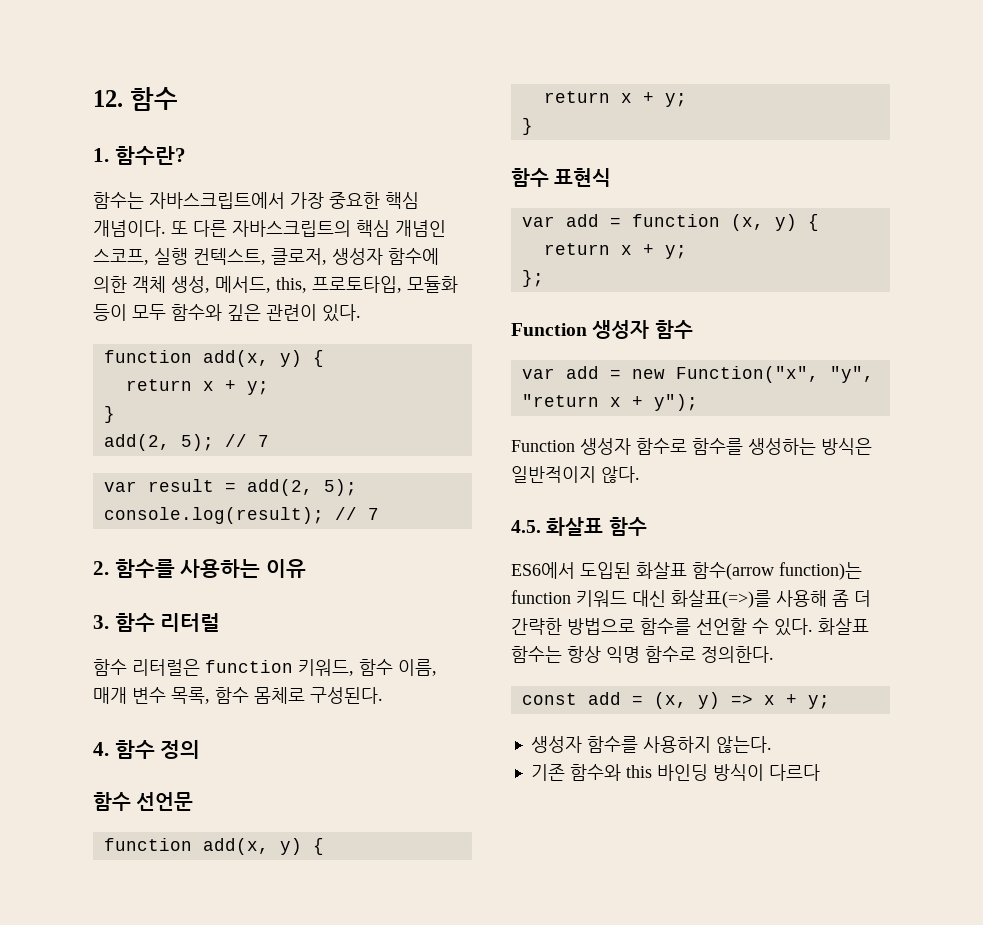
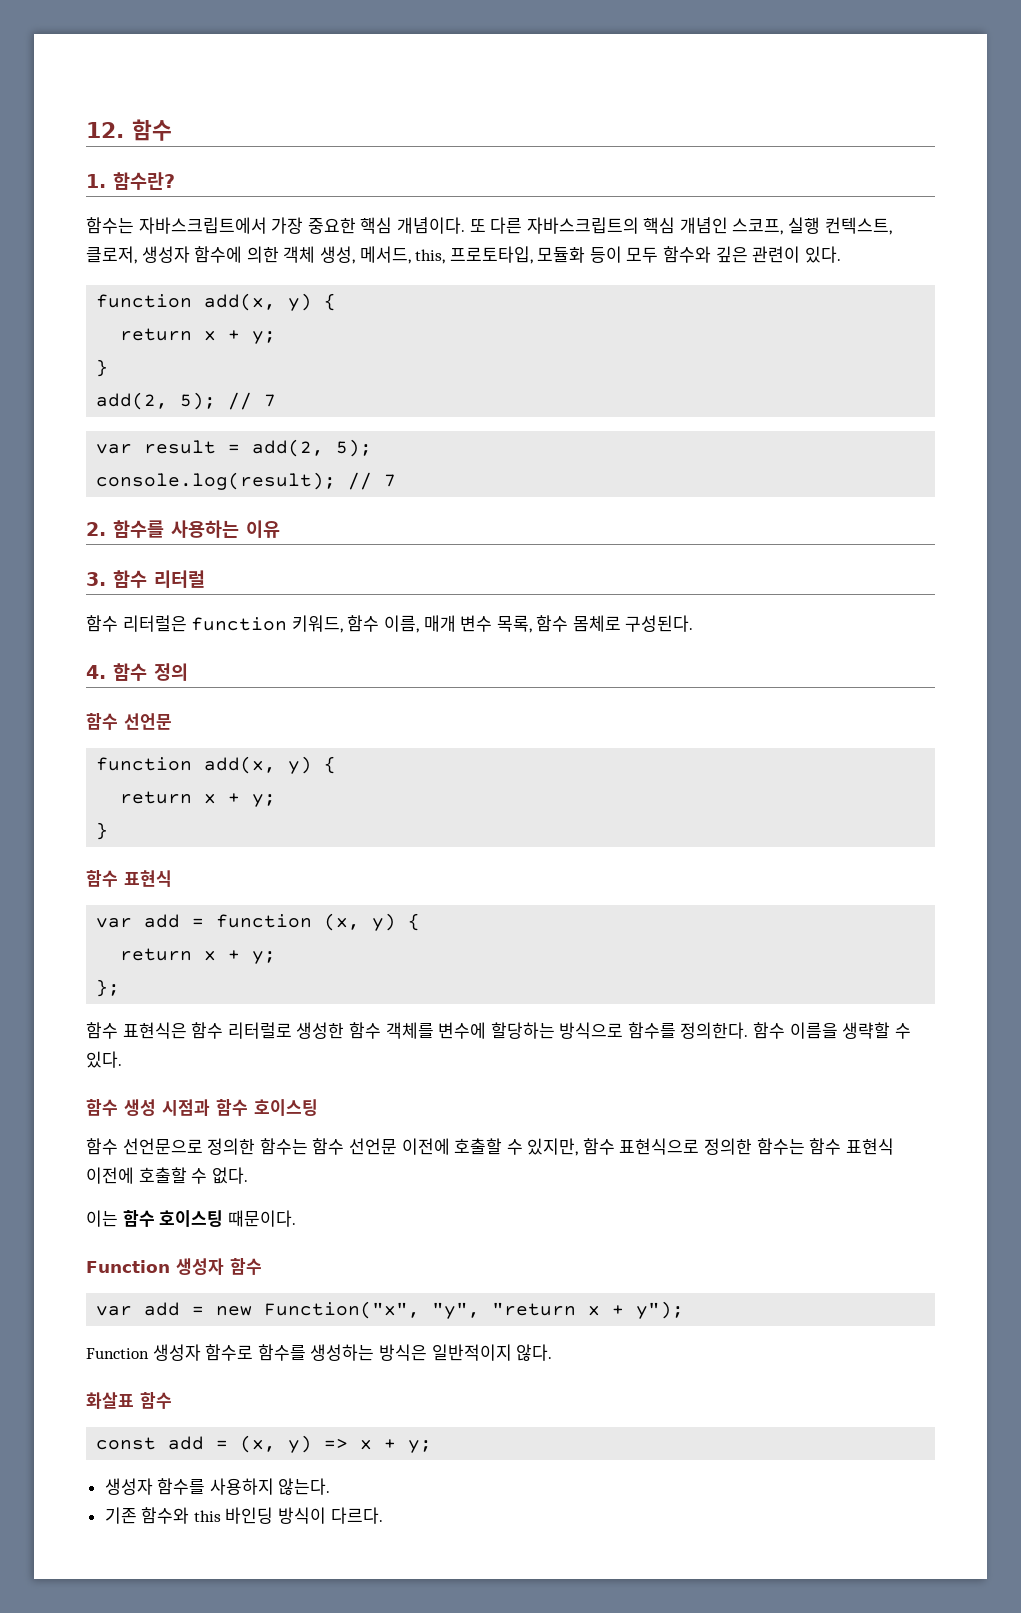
(544, 278) none -> [86,1022,911,1039] [86,1051,122,1068] [86,1099,318,1116] [86,1138,894,1156] [86,1167,248,1184] [86,1210,296,1227] // 함수 표현식은 함수 리터럴로 생성한 함수 객체를 변수에 할당하는 방식으로 함수를 정의한다. 함수 이름을 생략할 수 있다. // 함수 생성 시점과 함수 호이스팅 // 함수 선언문으로 정의한 함수는 함수 선언문 이전에 호출할 수 있지만, 함수 표현식으로 정의한 함수는 함수 표현식 이전에 호출할 수 없다. // 이는 함수 호이스팅 때문이다.
[511,520,541,533] 4.5. -> (553, 1352) none
[511,562,862,580] [511,590,871,608] [511,618,869,636] [511,646,774,663] // ES6에서 도입된 화살표 함수(arrow function)는 function 키워드 대신 화살표(=>)를 사용해 좀 더 간략한 방법으로 함수를 선언할 수 있다. 화살표 함수는 항상 익명 함수로 정의한다. -> (172, 1400) none
[768,764,820,781] 다르다 -> [330,1507,383,1524] 다르다.

